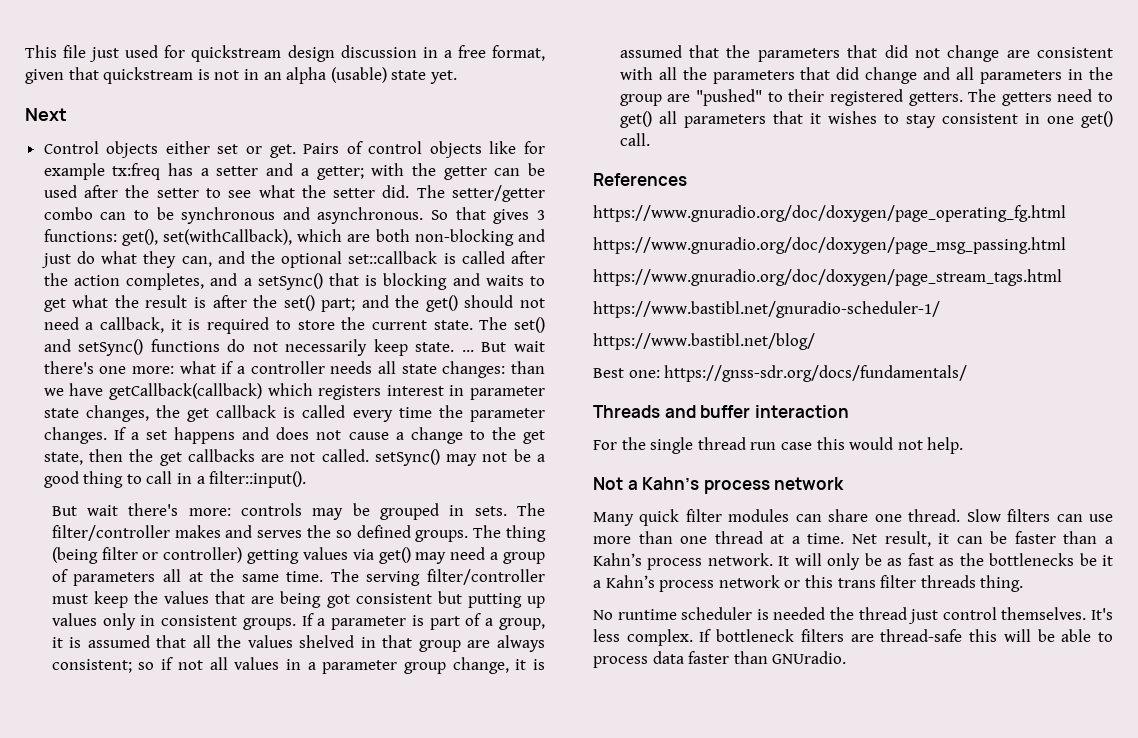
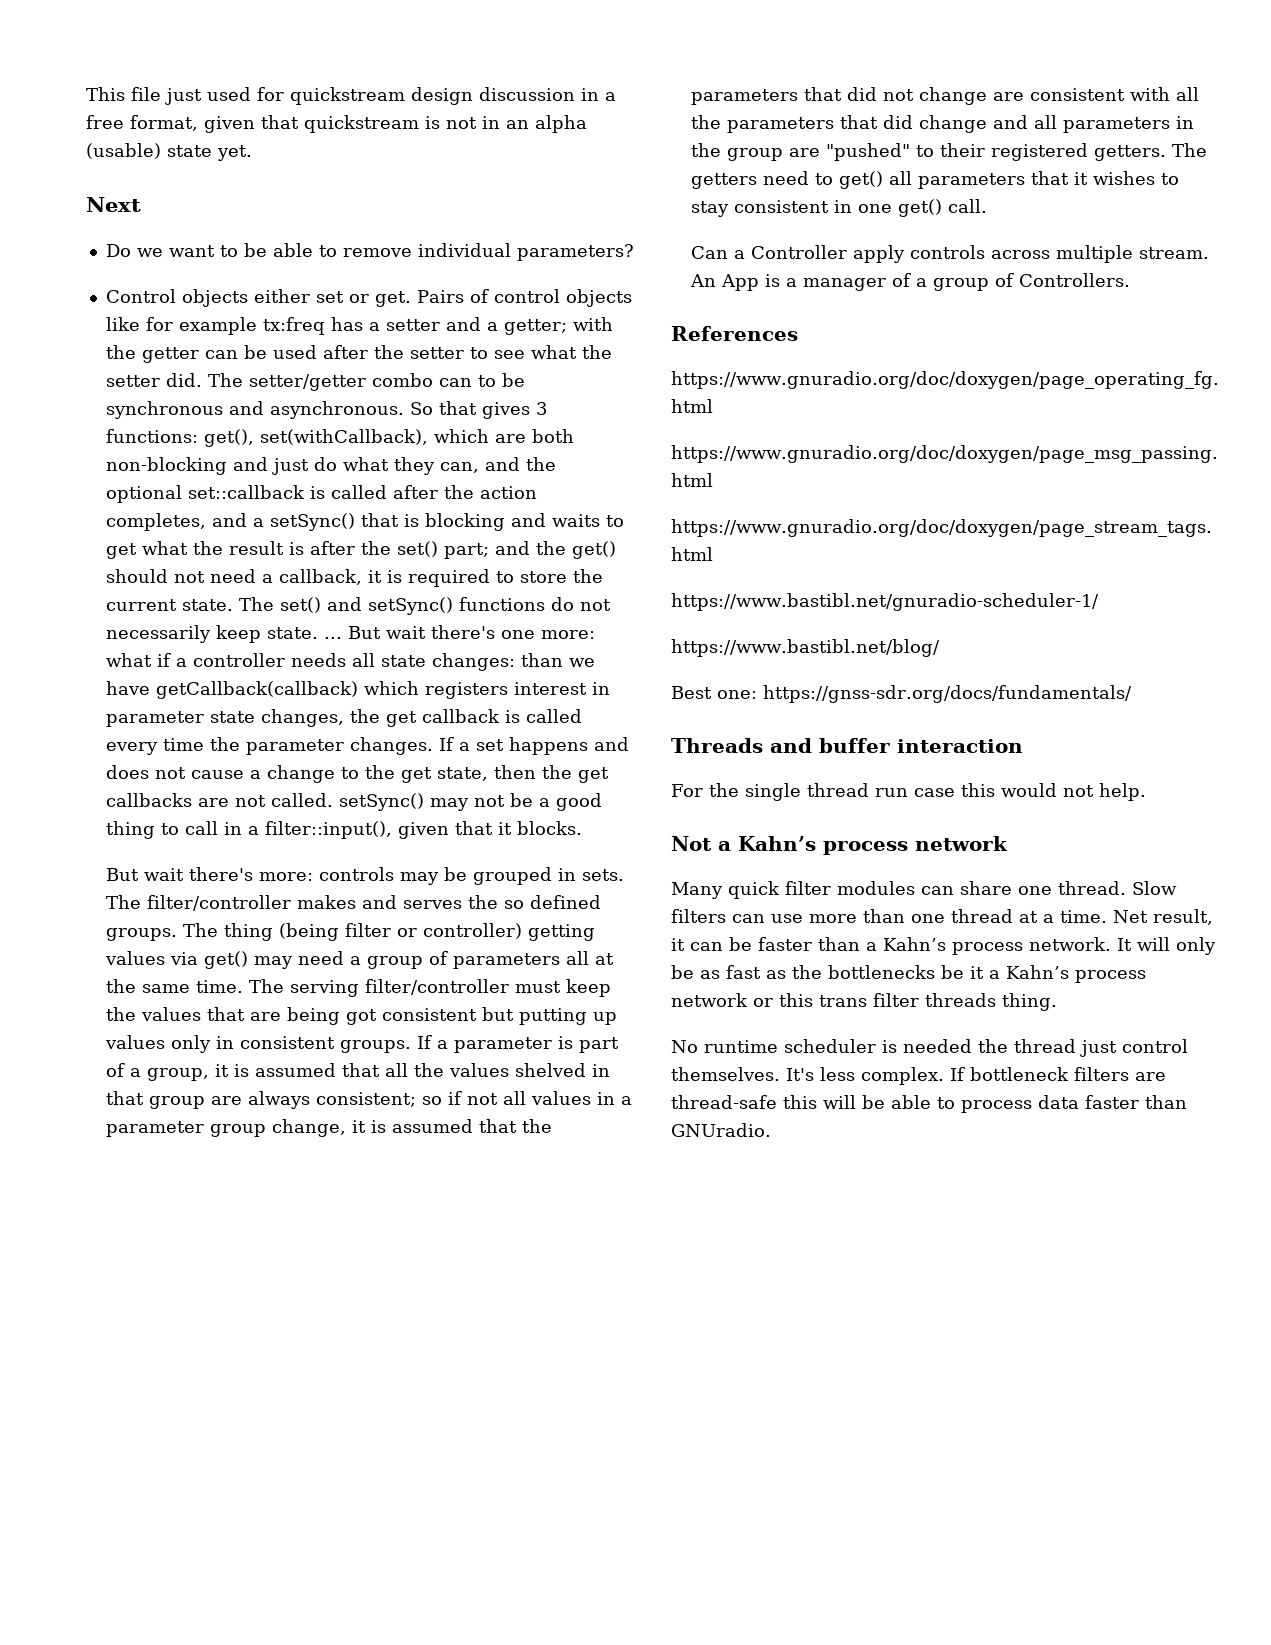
(67, 114) none -> [105,243,634,261] // Do we want to be able to remove individual parameters?
[209,471,307,488] filter::input(). -> [264,821,582,839] filter::input(), given that it blocks.
(650, 139) none -> [691,245,1210,263] [690,273,1131,291] // Can a Controller apply controls across multiple stream. An App is a manager of a group of Controllers.

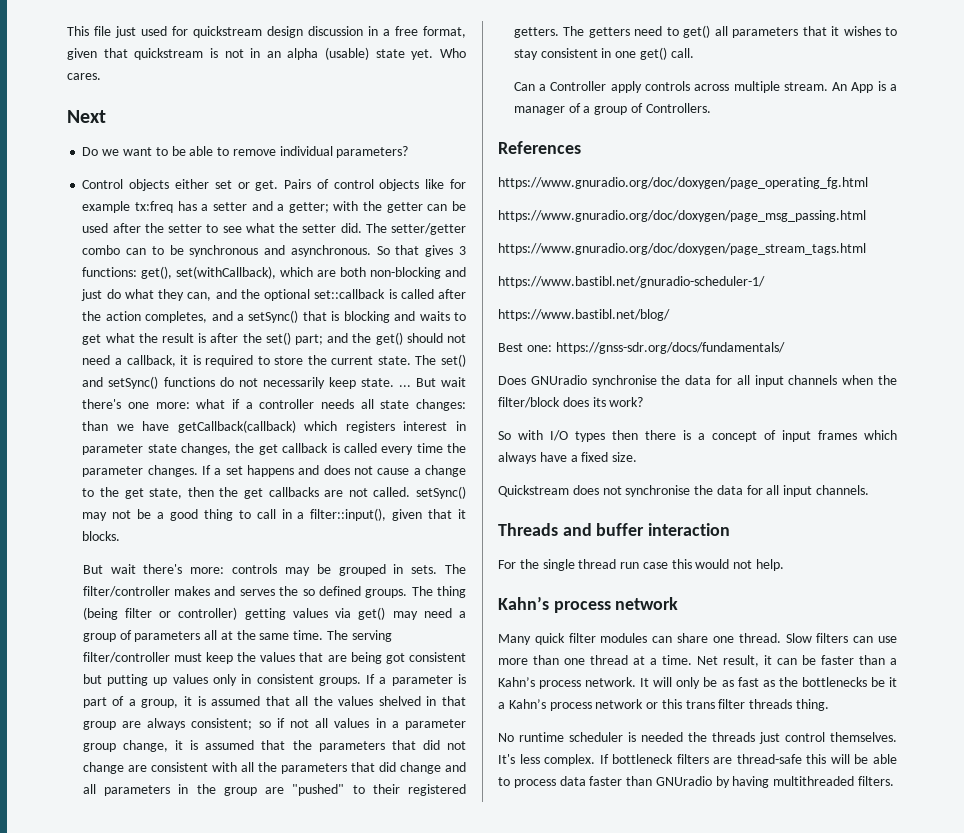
(252, 153) none -> [439,48,466,58] [67,73,101,80] Who cares.
(1132, 694) none -> [498,375,897,387] [498,397,644,408] [498,430,897,442] [498,452,638,464] [498,485,870,497] // Does GNUradio synchronise the data for all input channels when the filter/block does its work? // So with I/O types then there is a concept of input frames which always have a fixed size. // Quickstream does not synchronise the data for all input channels.
[671,836,731,851] Not a -> (785, 565) none
[1014,1039,1076,1053] thread -> [712,732,755,742] threads
[671,1123,771,1137] GNUradio. -> [655,776,895,788] GNUradio by having multithreaded filters.

